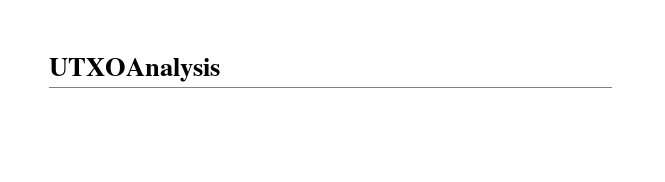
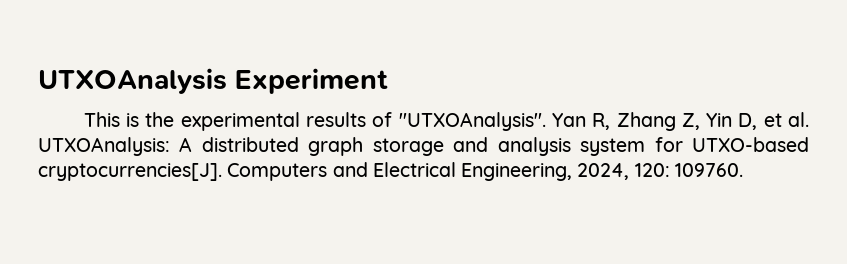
(220, 70) none -> [235,68,388,94] [83,112,809,131] [38,137,810,156] [38,162,743,181] Experiment // This is the experimental results of "UTXOAnalysis". Yan R, Zhang Z, Yin D, et al. UTXOAnalysis: A distributed graph storage and analysis system for UTXO-based cryptocurrencies[J]. Computers and Electrical Engineering, 2024, 120: 109760.

